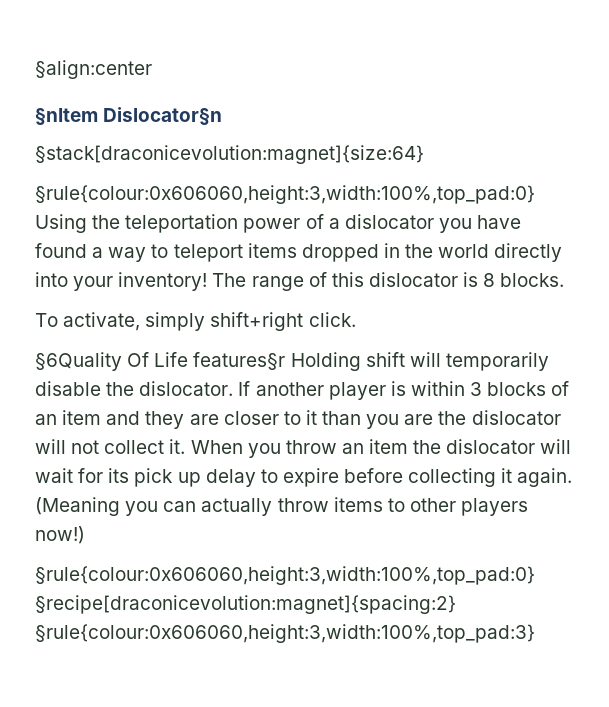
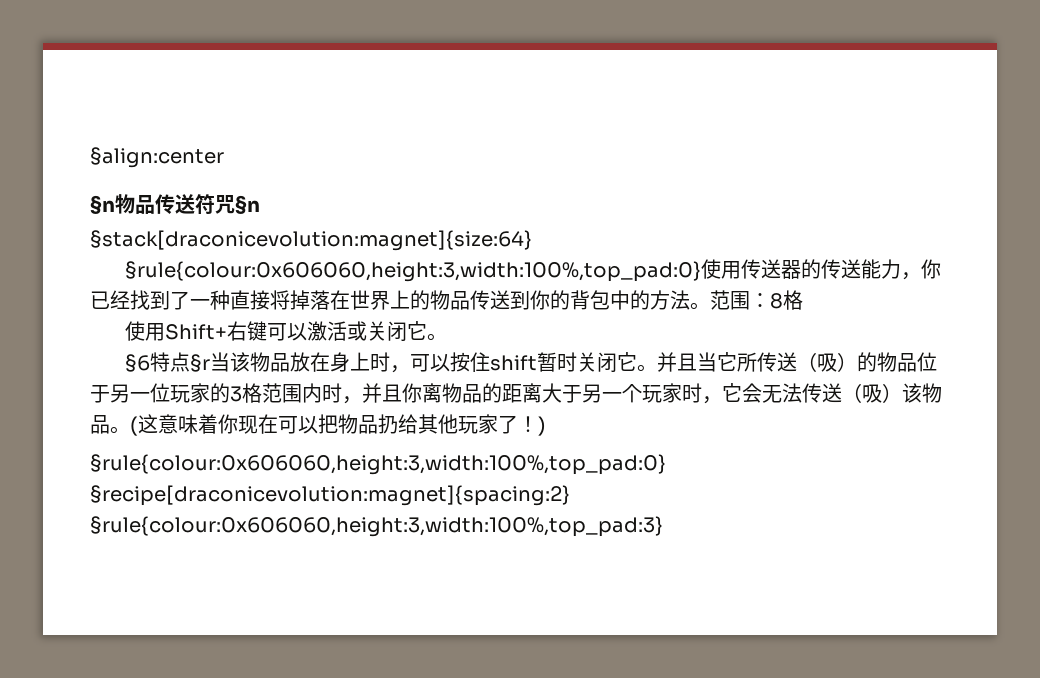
[35,107,223,125] [35,145,424,164] [35,185,535,204] [35,214,522,233] [35,243,563,262] [35,272,565,291] [35,312,356,331] [35,352,549,371] [35,381,570,400] [35,410,561,429] [35,439,572,458] [35,468,573,487] [35,497,529,516] [35,526,85,544] §nItem Dislocator§n // §stack[draconicevolution:magnet]{size:64} // §rule{colour:0x606060,height:3,width:100%,top_pad:0} Using the teleportation power of a dislocator you have found a way to teleport items dropped in the world directly into your inventory! The range of this dislocator is 8 blocks. // To activate, simply shift+right click. // §6Quality Of Life features§r Holding shift will temporarily disable the dislocator. If another player is within 3 blocks of an item and they are closer to it than you are the dislocator will not collect it. When you throw an item the dislocator will wait for its pick up delay to expire before collecting it again. (Meaning you can actually throw items to other players now!) -> [90,194,260,214] [90,230,532,251] [124,259,941,282] [90,290,803,310] [124,321,447,342] [124,352,937,373] [90,383,942,404] [90,414,546,436] §n物品传送符咒§n // §stack[draconicevolution:magnet]{size:64} // §rule{colour:0x606060,height:3,width:100%,top_pad:0}使用传送器的传送能力，你已经找到了一种直接将掉落在世界上的物品传送到你的背包中的方法。范围：8格 // 使用Shift+右键可以激活或关闭它。 // §6特点§r当该物品放在身上时，可以按住shift暂时关闭它。并且当它所传送（吸）的物品位于另一位玩家的3格范围内时，并且你离物品的距离大于另一个玩家时，它会无法传送（吸）该物品。(这意味着你现在可以把物品扔给其他玩家了！)

